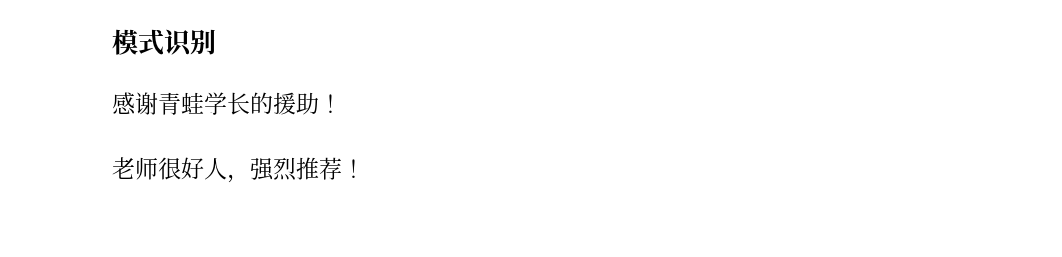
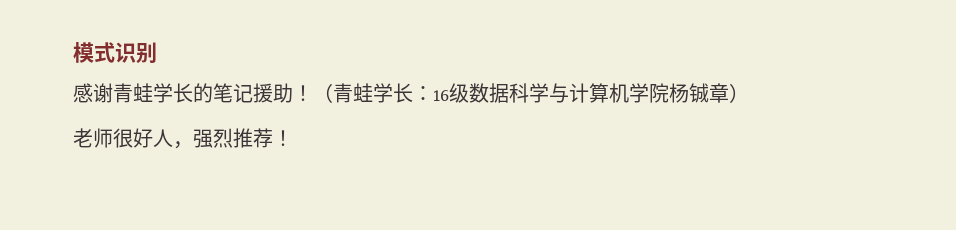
(273, 103) none -> [213,83,253,103] 笔记
(342, 103) none -> [313,83,749,103] （青蛙学长：16级数据科学与计算机学院杨铖章）

